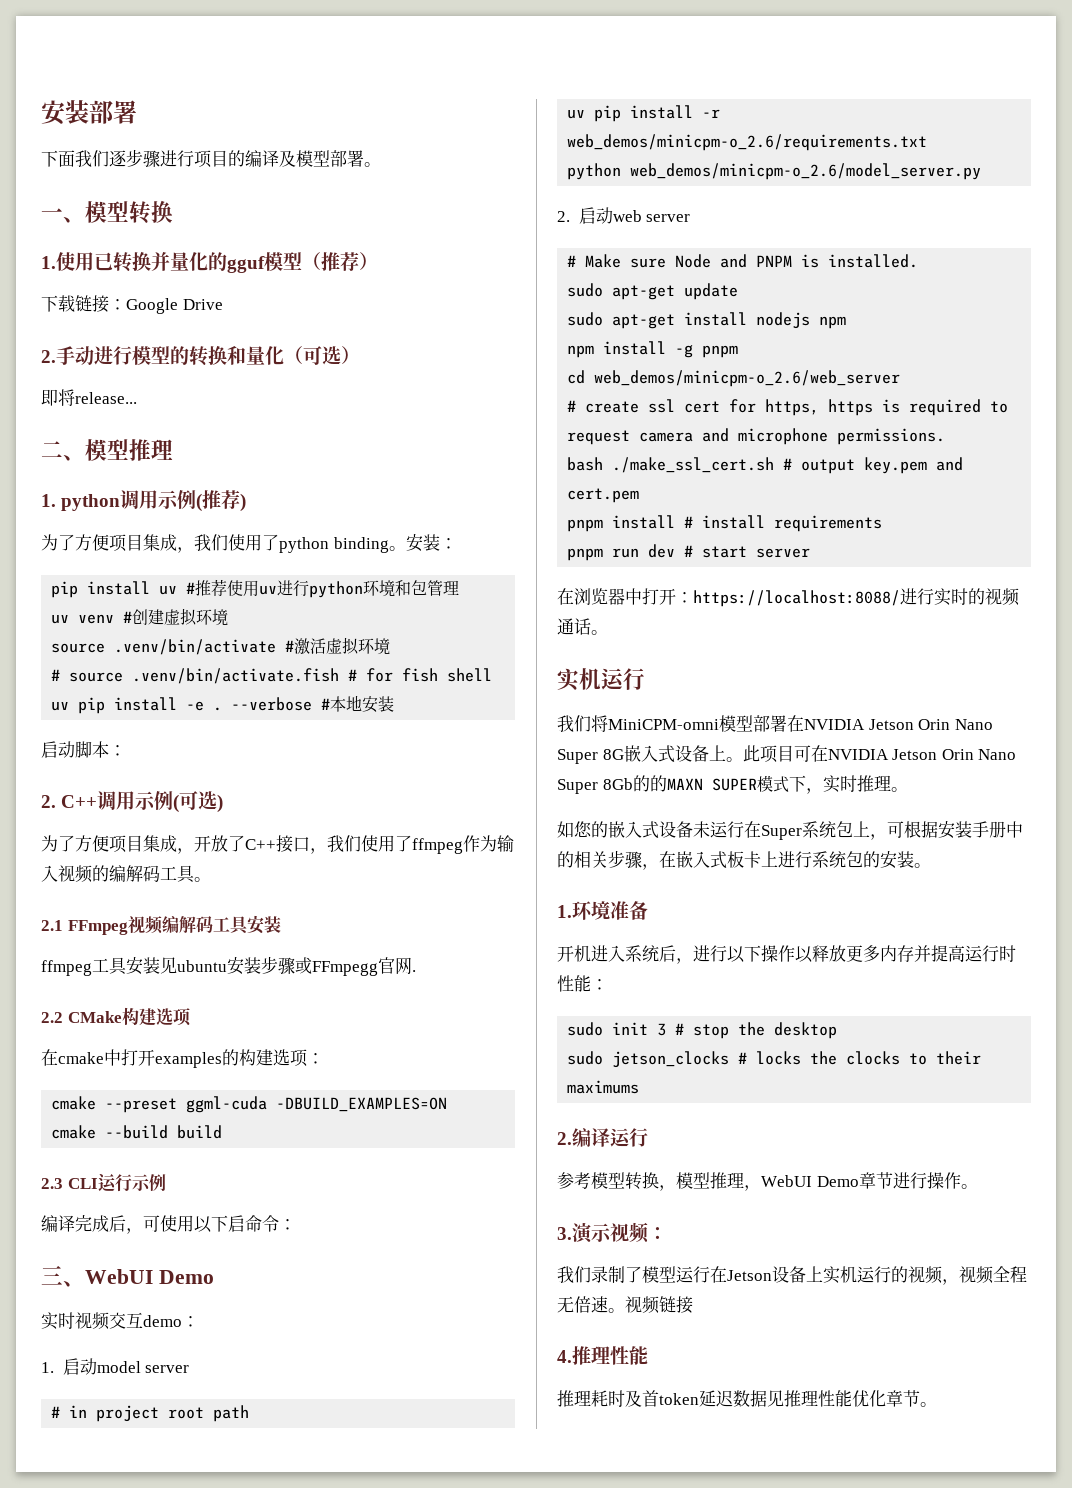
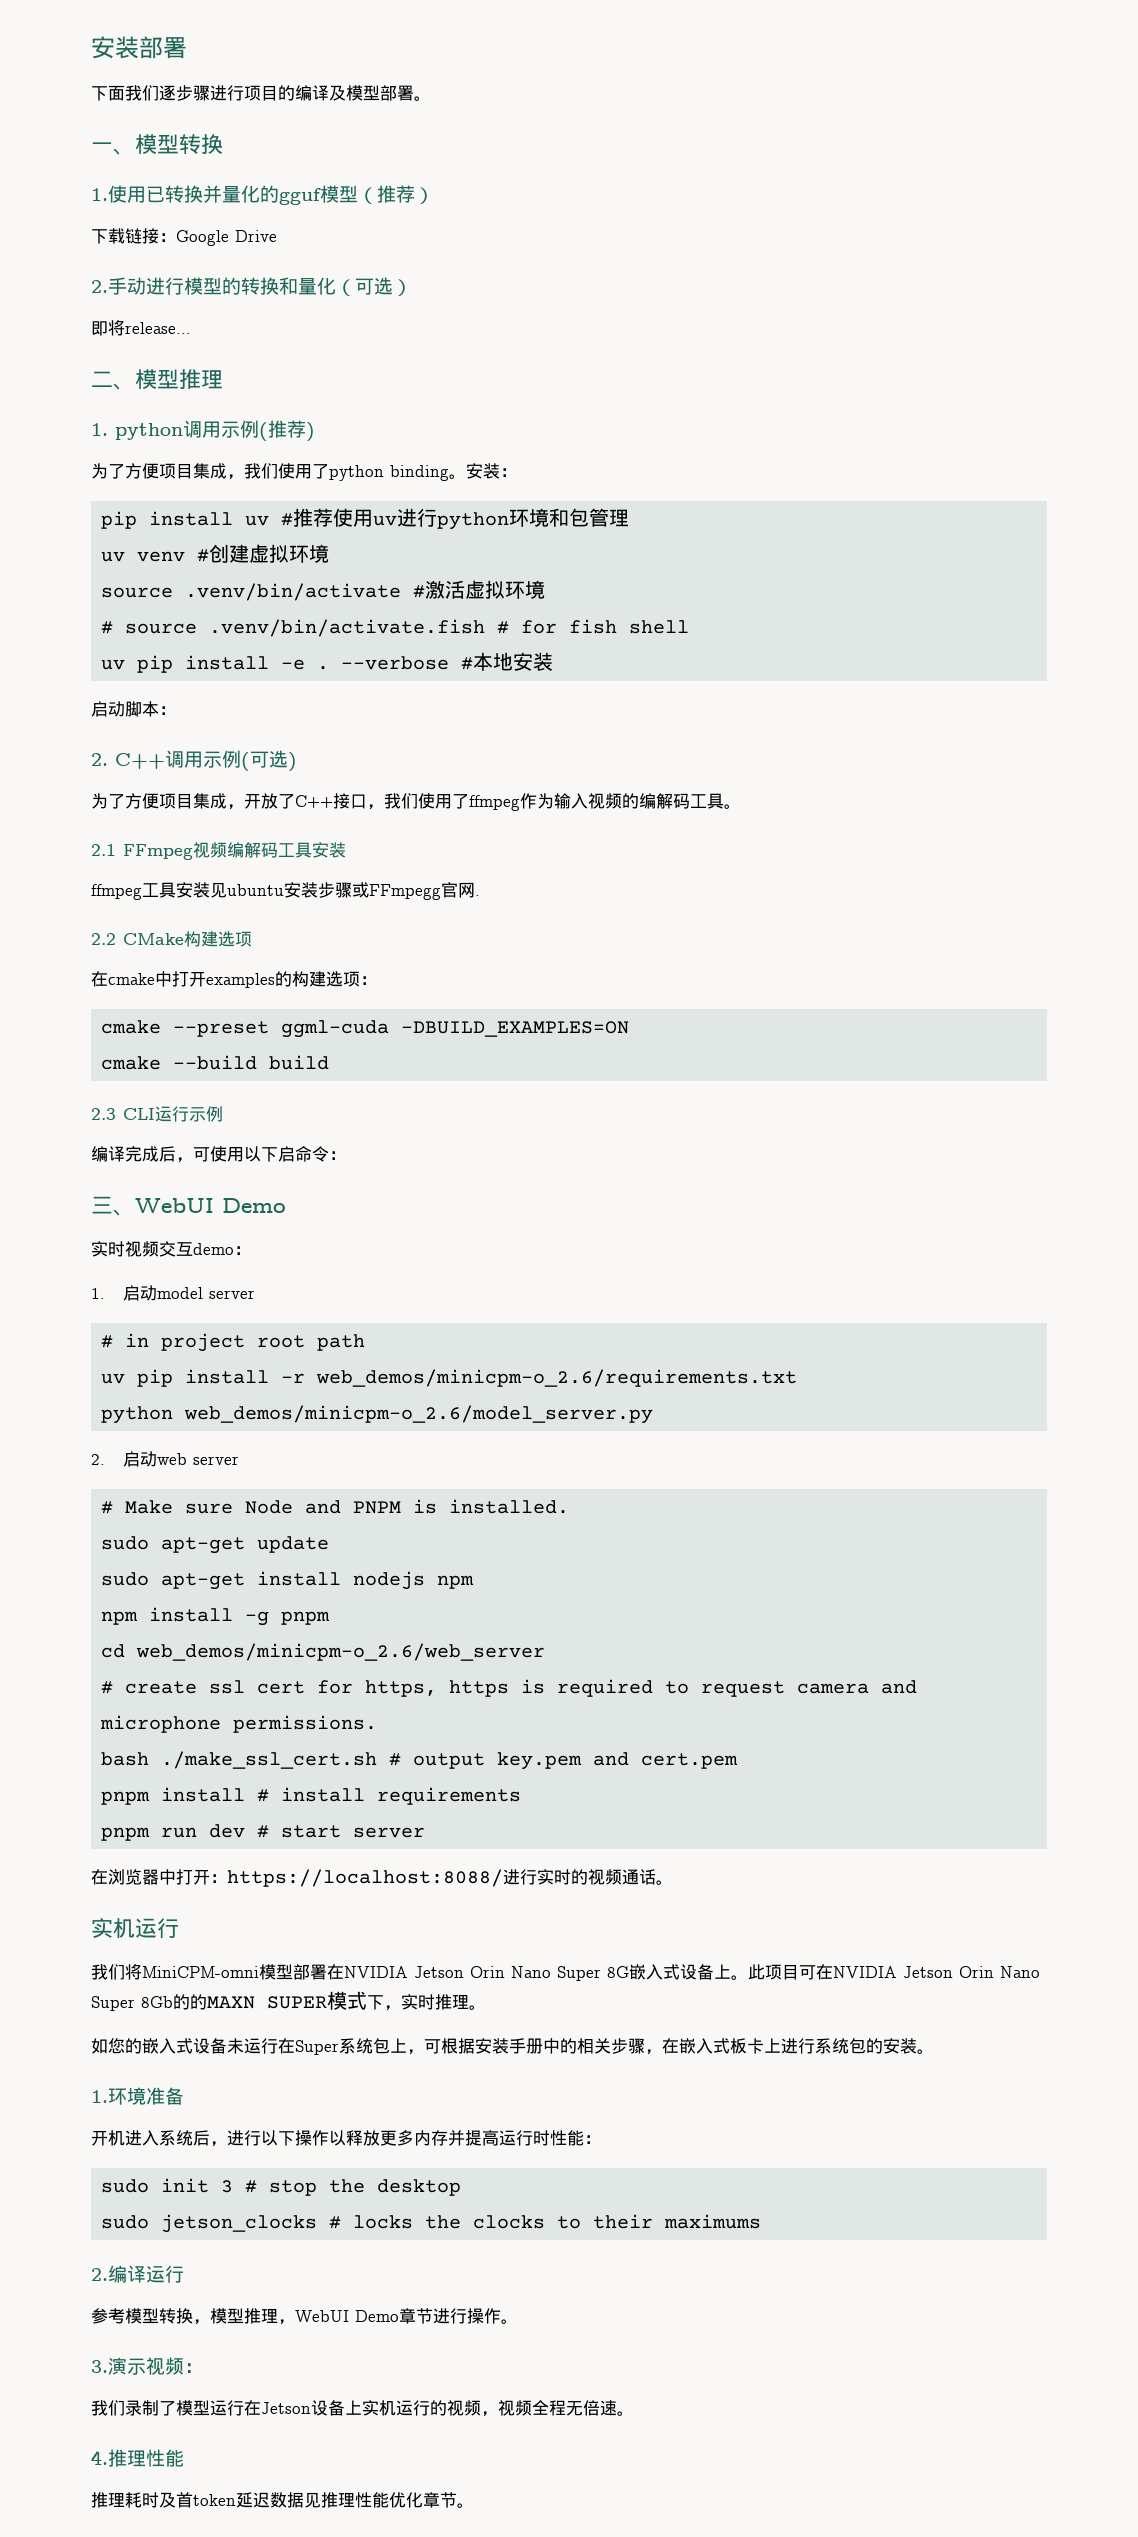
[625,1296,693,1314] 视频链接 -> (634, 2413) none

